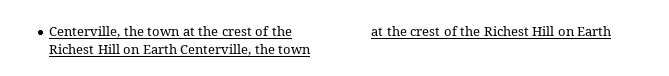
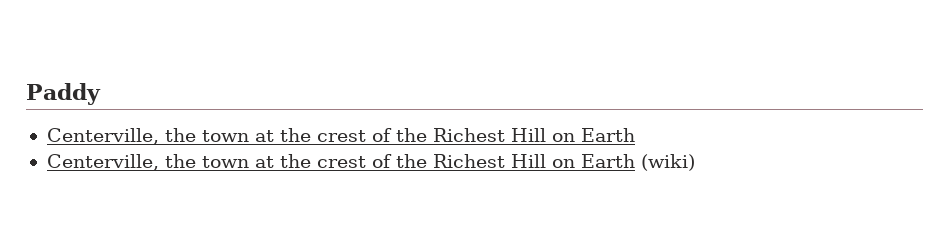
(49, 32) none -> [26,83,101,105] Paddy //
(177, 49) none -> (635, 135) //
(612, 31) none -> [640,154,695,171] (wiki)

